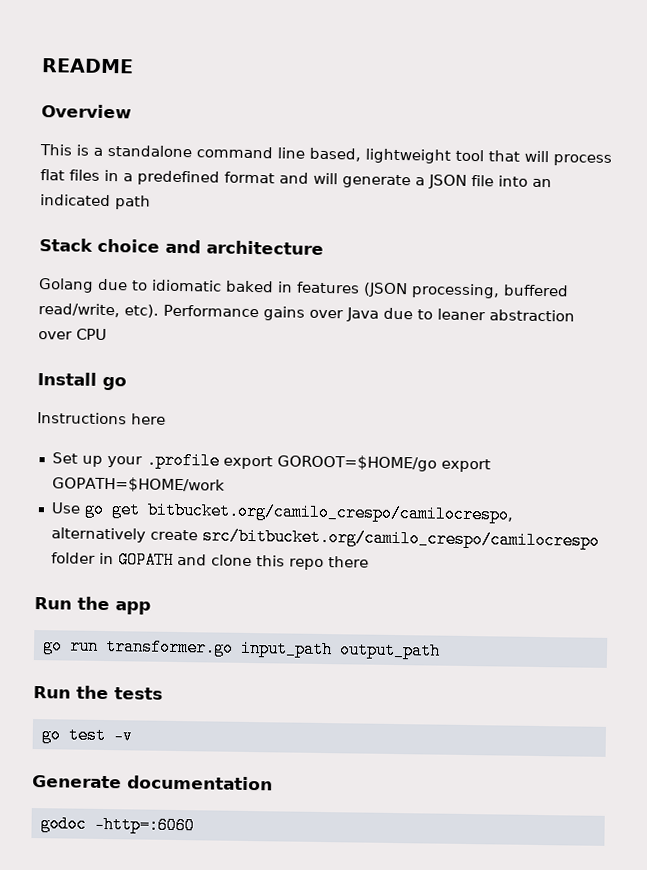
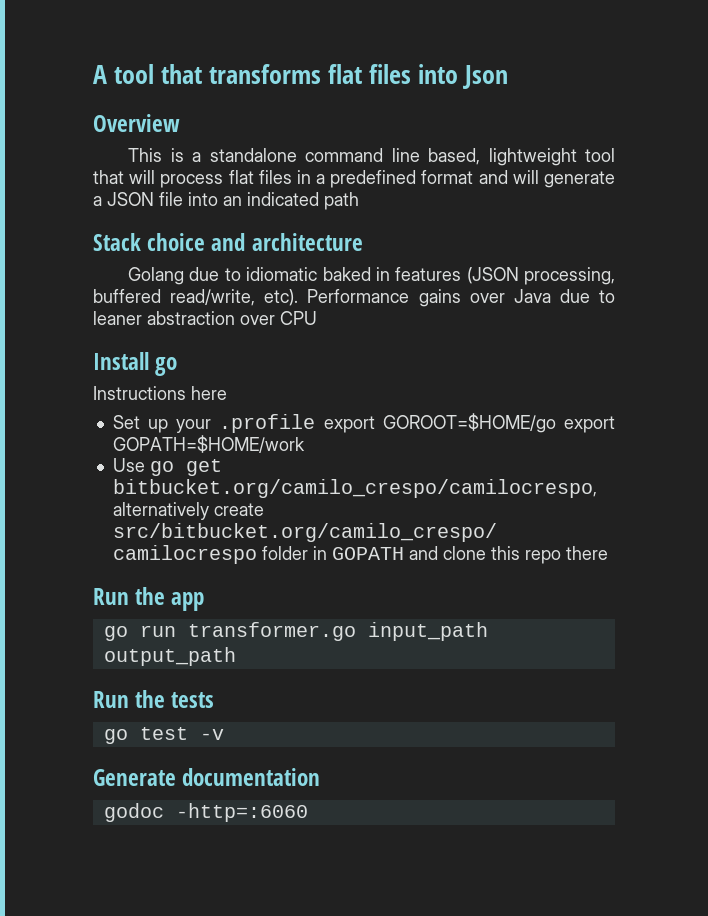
[41,58,134,74] README -> [93,64,509,89] A tool that transforms flat files into Json

